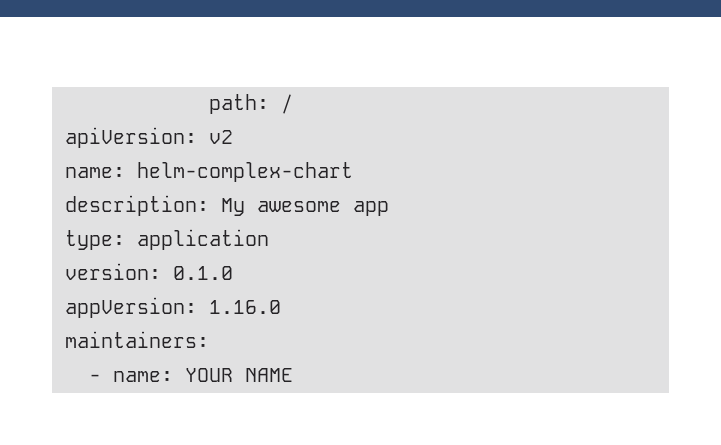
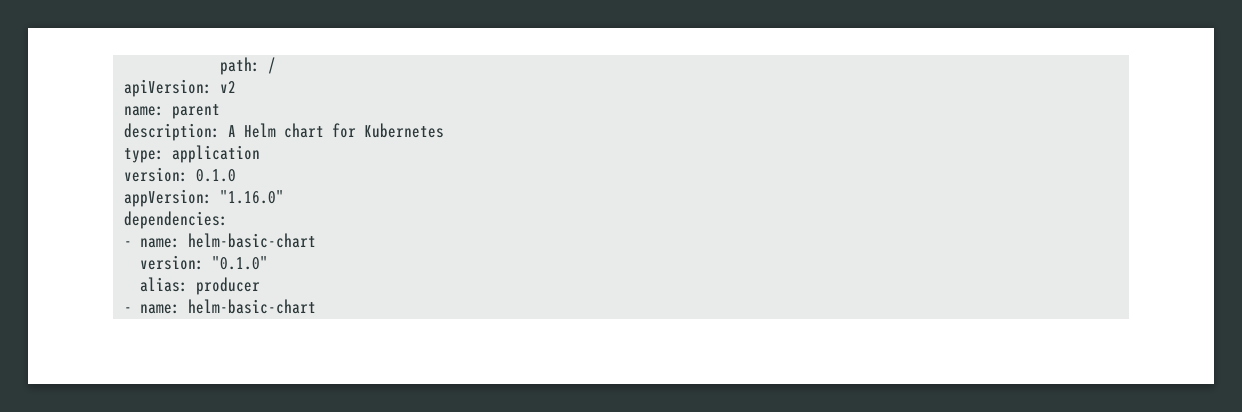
[136,162,353,182] helm-complex-chart -> [172,104,221,119] parent
[220,198,389,216] My awesome app -> [228,123,445,138] A Helm chart for Kubernetes
[208,300,281,314] [64,331,209,348] [88,368,293,382] 1.16.0 // maintainers: // - name: YOUR NAME -> [220,190,285,204] [124,211,229,229] [124,233,317,248] [140,255,269,270] [140,277,261,295] [124,299,317,314] "1.16.0" // dependencies: // - name: helm-basic-chart // version: "0.1.0" // alias: producer // - name: helm-basic-chart

